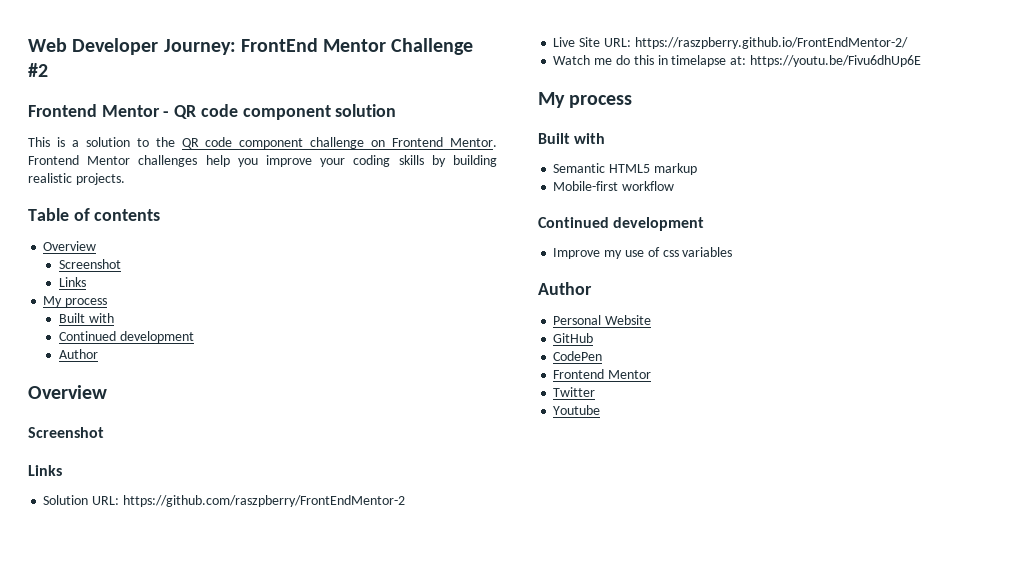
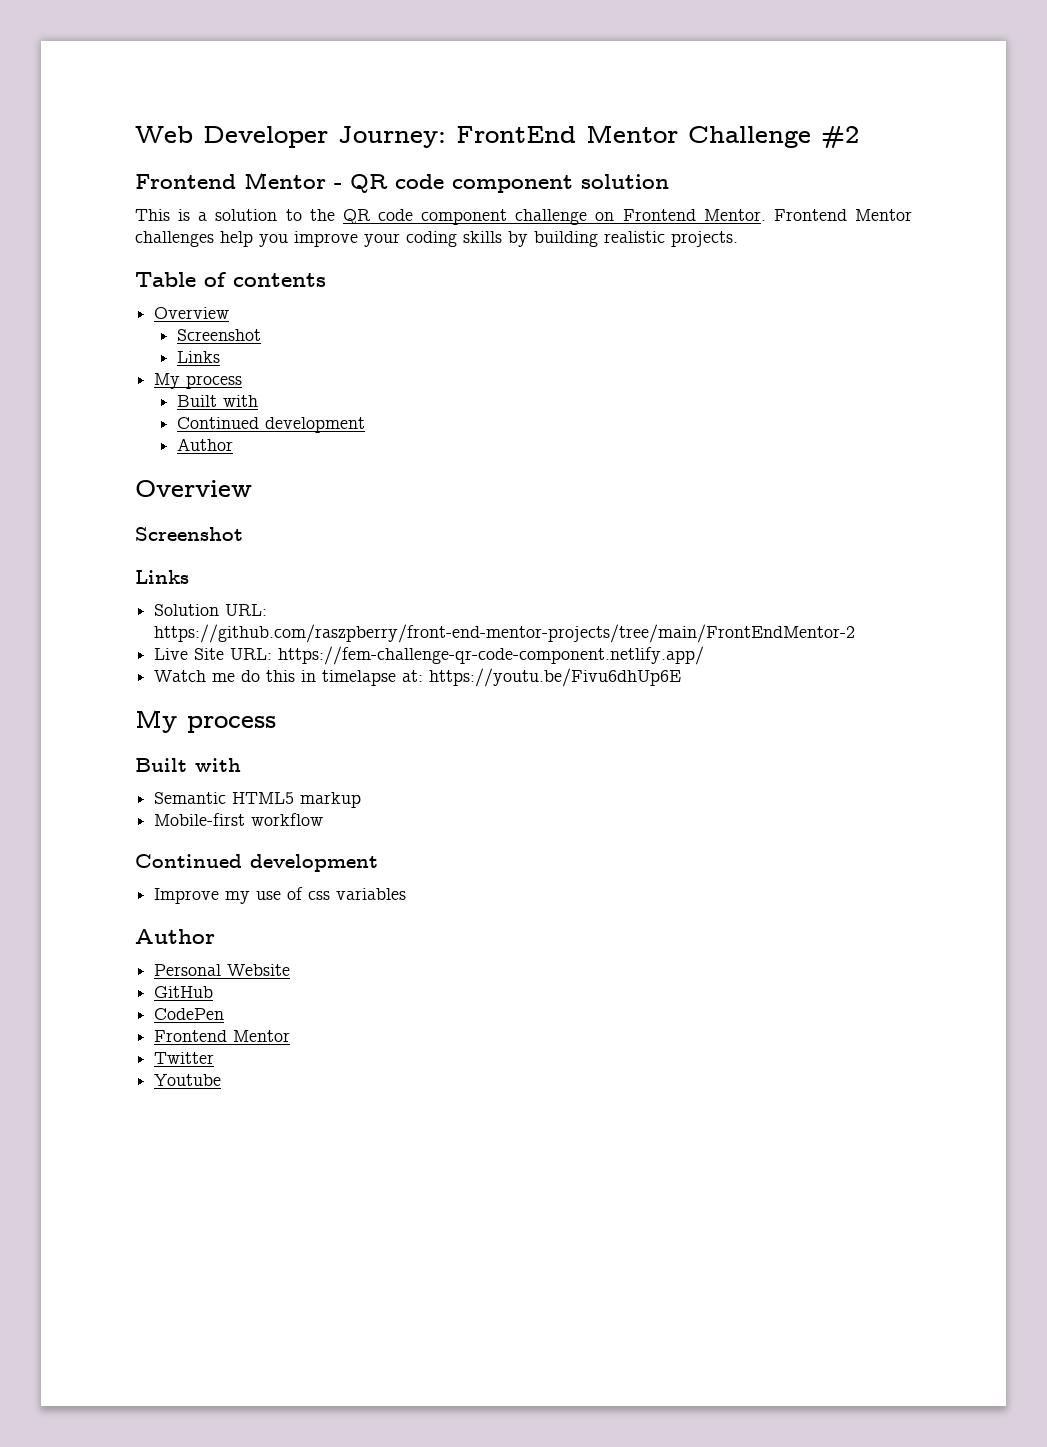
[122,495,405,507] https://github.com/raszpberry/FrontEndMentor-2 -> [154,624,856,643] https://github.com/raszpberry/front-end-mentor-projects/tree/main/FrontEndMentor-2
[634,37,908,49] https://raszpberry.github.io/FrontEndMentor-2/ -> [278,646,705,665] https://fem-challenge-qr-code-component.netlify.app/

